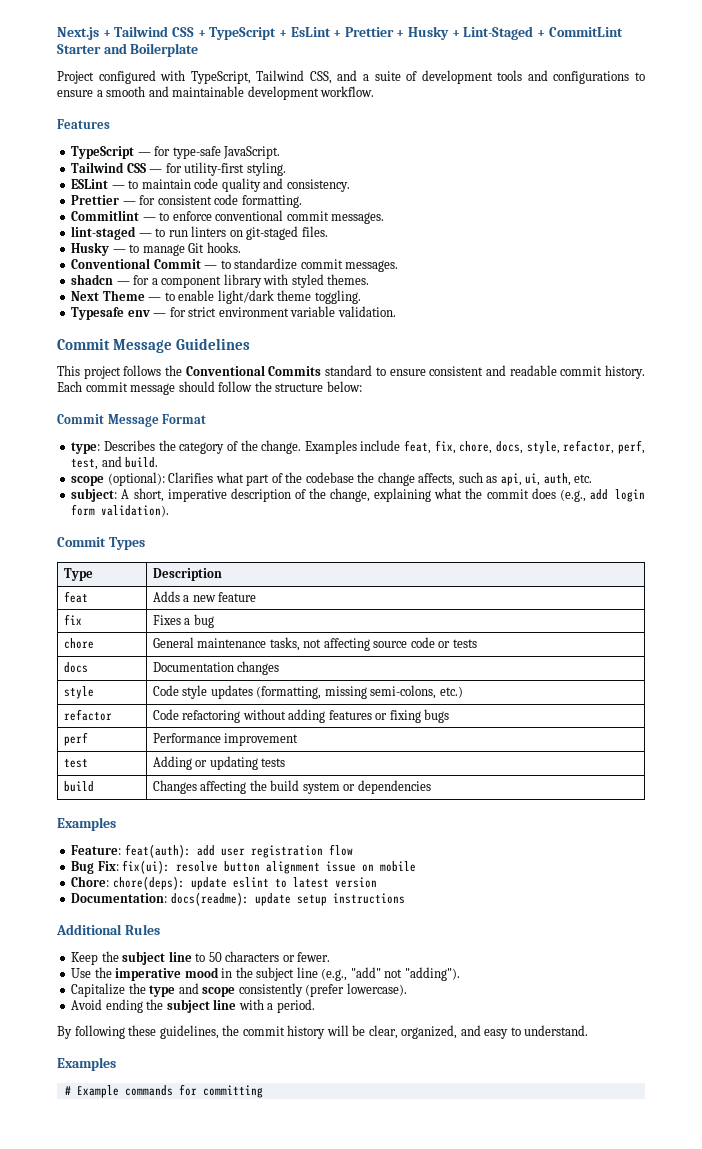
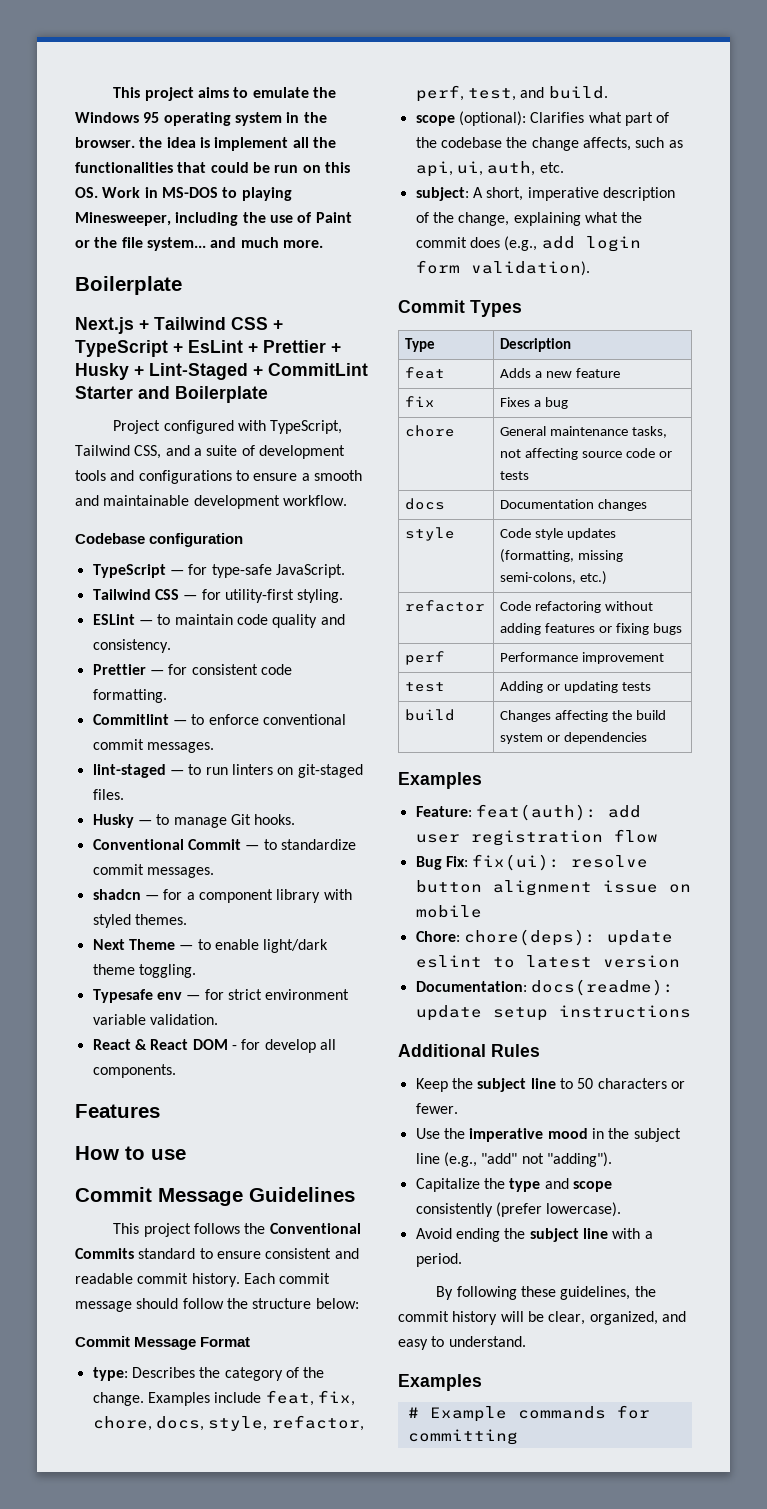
(57, 33) none -> [113,87,337,101] [75,112,327,126] [75,137,336,151] [75,162,350,173] [75,187,292,201] [75,212,352,226] [75,237,323,251] [75,276,182,295] This project aims to emulate the Windows 95 operating system in the browser. the idea is implement all the functionalities that could be run on this OS. Work in MS-DOS to playing Minesweeper, including the use of Paint or the file system... and much more. // Boilerplate //
[57,119,110,129] Features -> [75,533,244,547] Codebase configuration
(396, 311) none -> [92,1039,336,1053] [92,1064,176,1078] [75,1104,160,1118] [75,1146,186,1160] // React & React DOM - for develop all components. // Features // How to use

